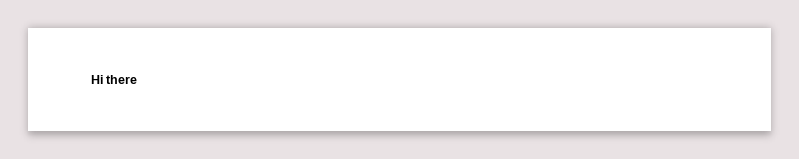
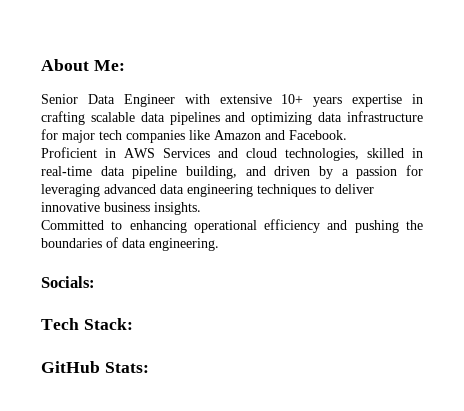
[91,75,138,84] Hi there -> [41,59,125,71] [41,94,423,107] [41,111,423,125] [41,129,347,143] [41,147,423,161] [41,165,424,179] [41,184,374,197] [41,202,201,215] [41,219,423,233] [41,237,219,251] [41,276,95,288] [41,318,133,330] [41,361,149,373] About Me: // Senior Data Engineer with extensive 10+ years expertise in crafting scalable data pipelines and optimizing data infrastructure for major tech companies like Amazon and Facebook. // Proficient in AWS Services and cloud technologies, skilled in real-time data pipeline building, and driven by a passion for leveraging advanced data engineering techniques to deliver innovative business insights. // Committed to enhancing operational efficiency and pushing the boundaries of data engineering. // Socials: // Tech Stack: // GitHub Stats:

